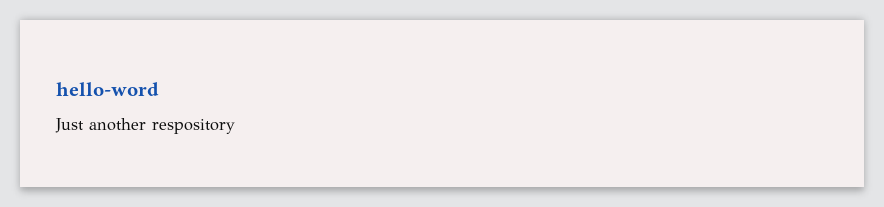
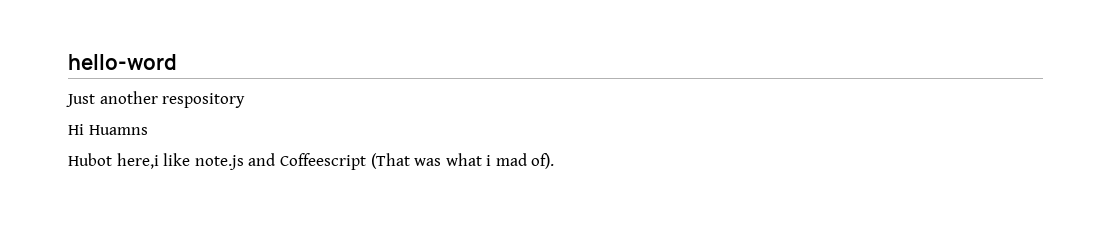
(235, 126) none -> [68,124,148,135] [68,153,555,170] // Hi Huamns // Hubot here,i like note.js and Coffeescript (That was what i mad of).

